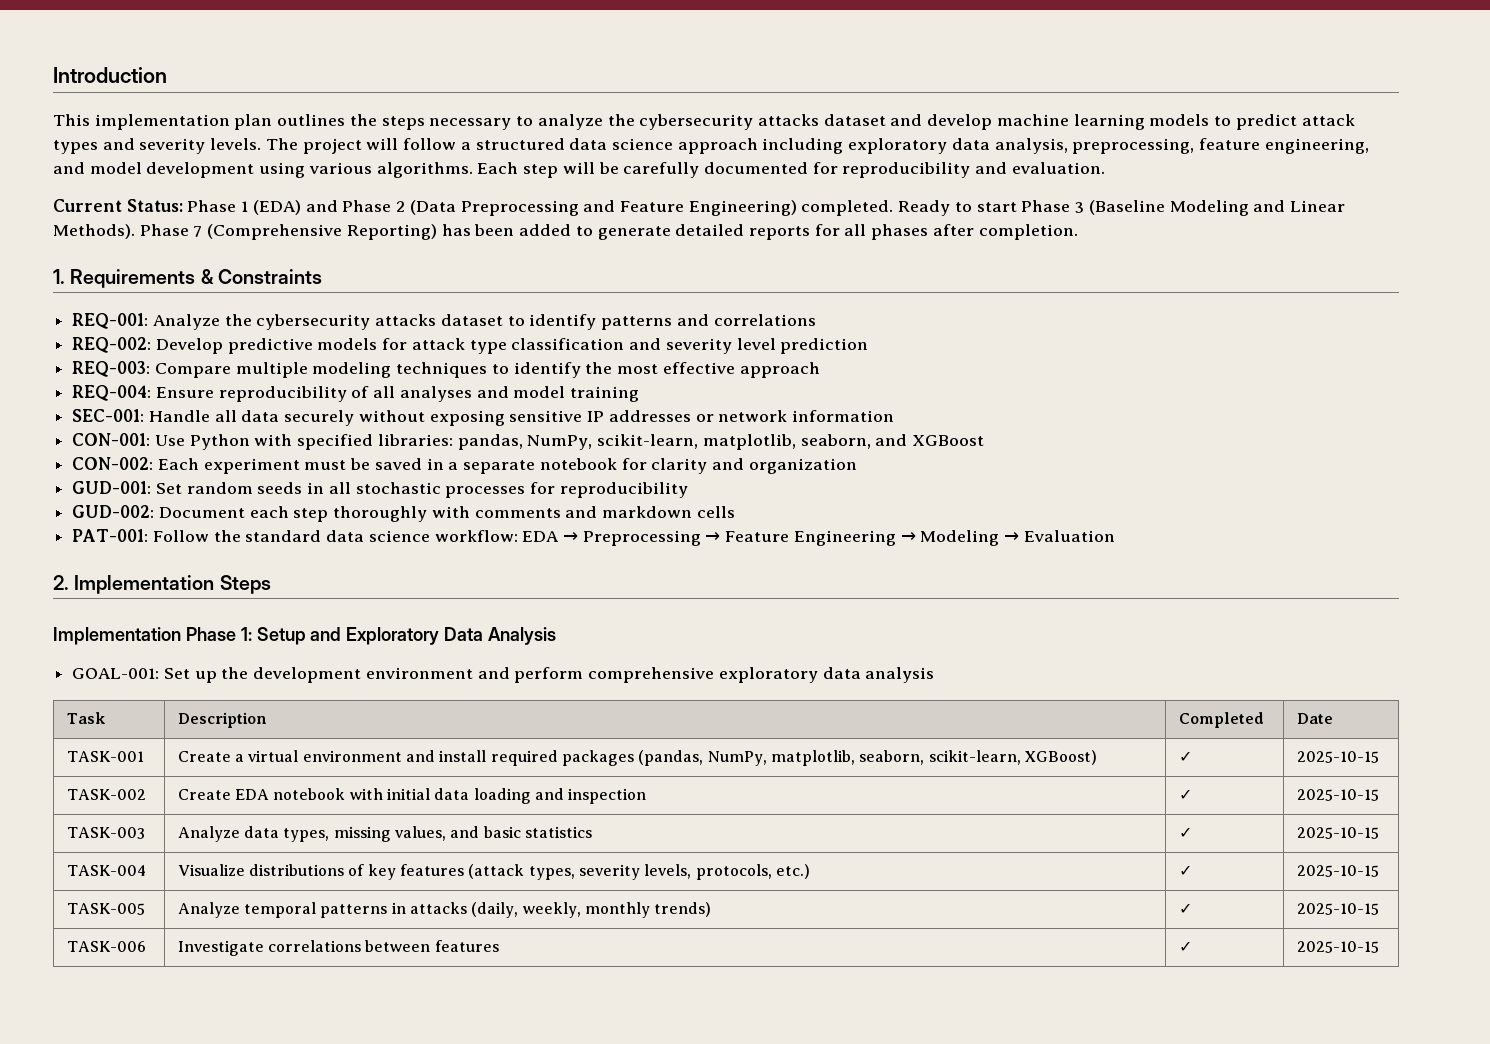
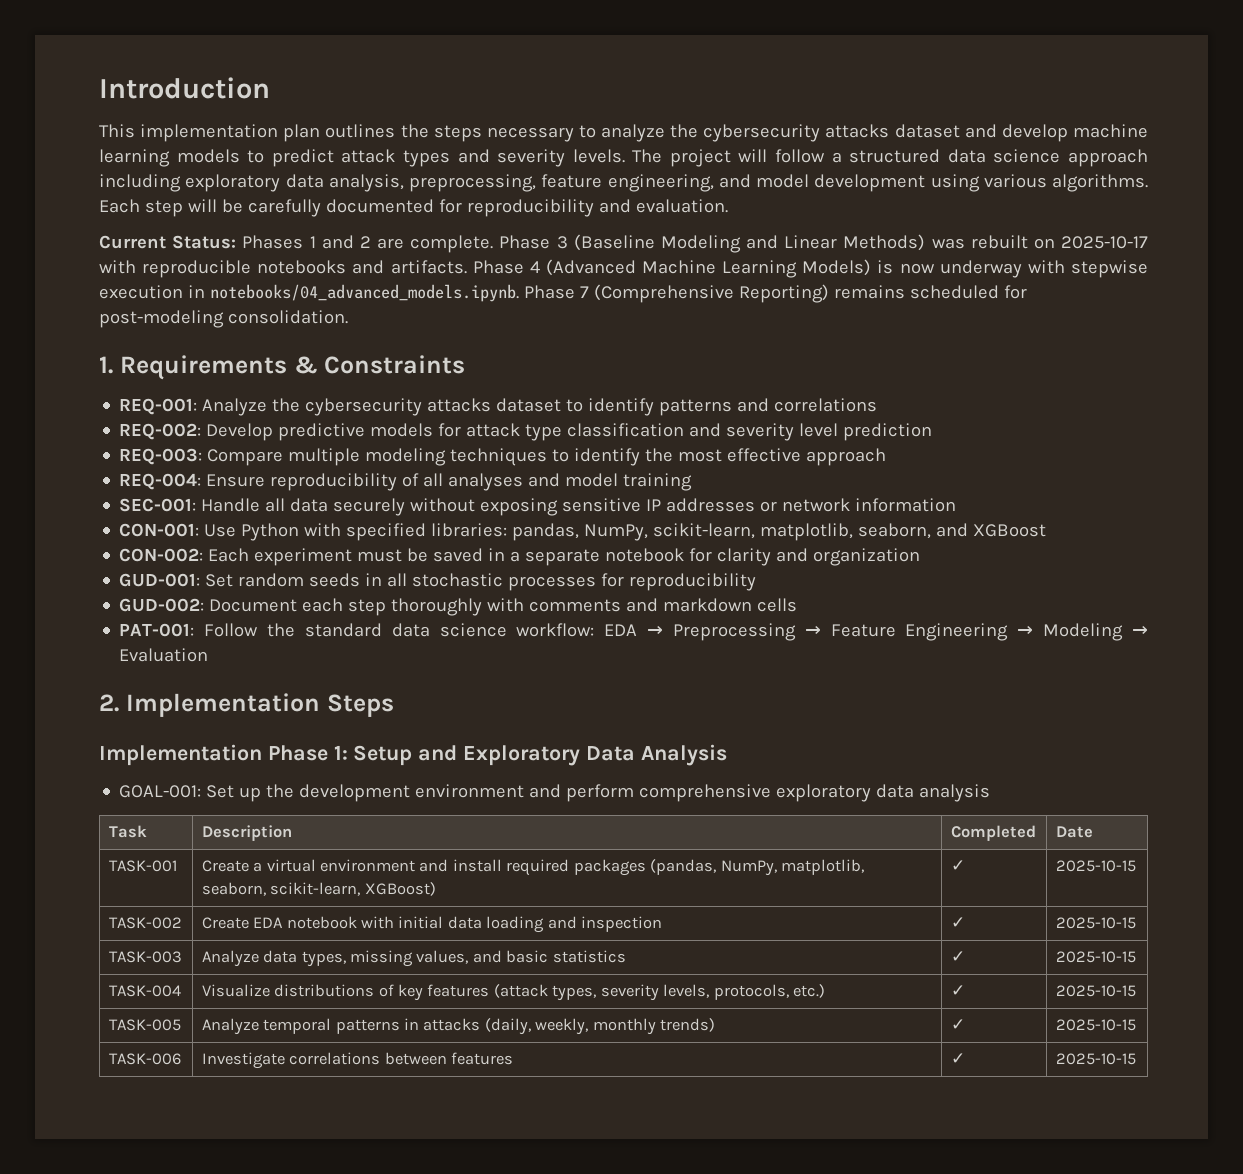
[187,200,1017,216] Phase 1 (EDA) and Phase 2 (Data Preprocessing and Feature Engineering) completed. Ready to start -> [242,235,494,253] Phases 1 and 2 are complete.
[53,224,1078,240] Methods). Phase 7 (Comprehensive Reporting) has been added to generate detailed reports for all phases after completion. -> [843,234,1148,251] [99,259,1148,278] [99,284,1027,303] [99,310,348,328] Methods) was rebuilt on 2025-10-17 with reproducible notebooks and artifacts. Phase 4 (Advanced Machine Learning Models) is now underway with stepwise execution in notebooks/04_advanced_models.ipynb. Phase 7 (Comprehensive Reporting) remains scheduled for post-modeling consolidation.

